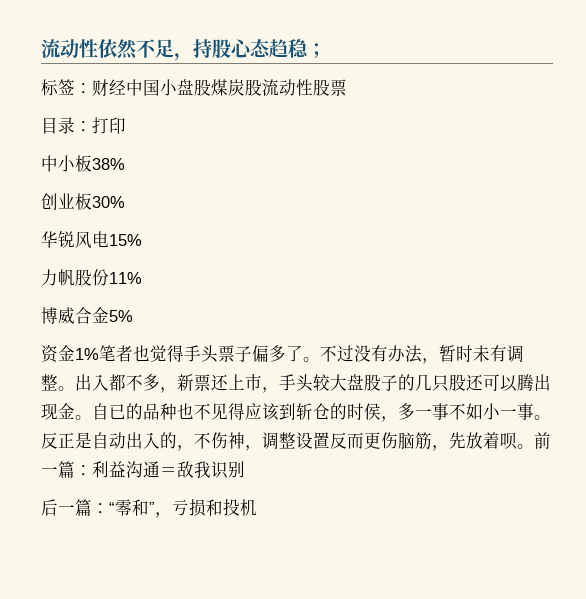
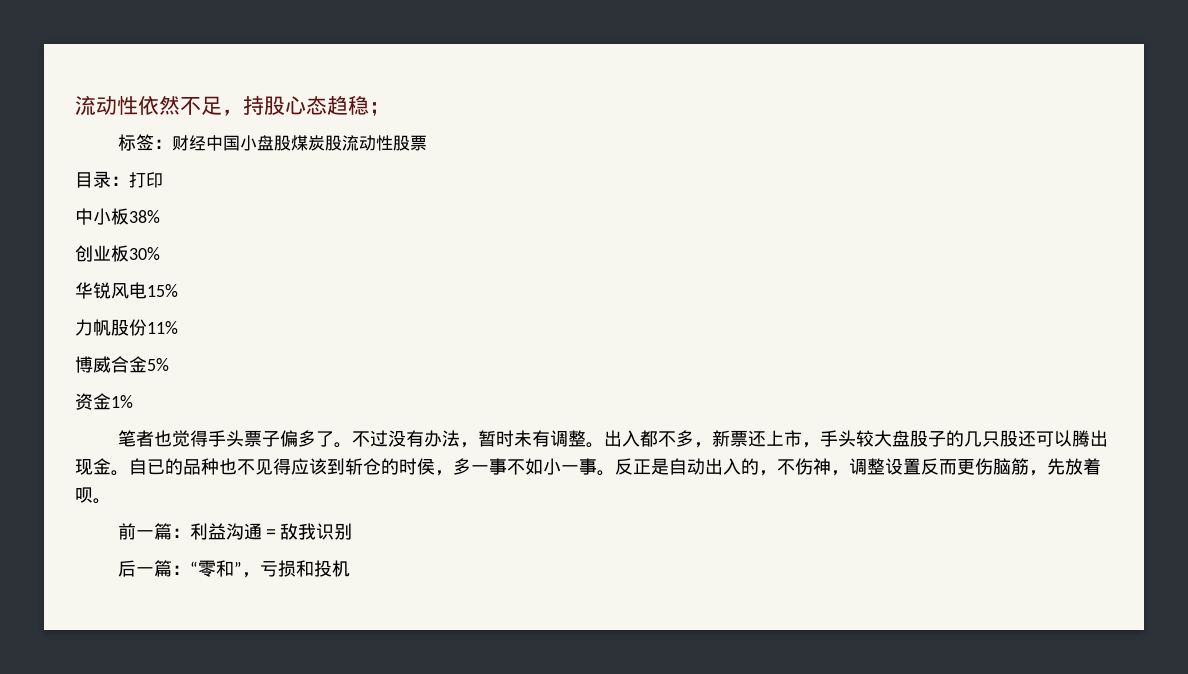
(99, 354) none -> (133, 401) //
(534, 446) none -> (111, 501) //

